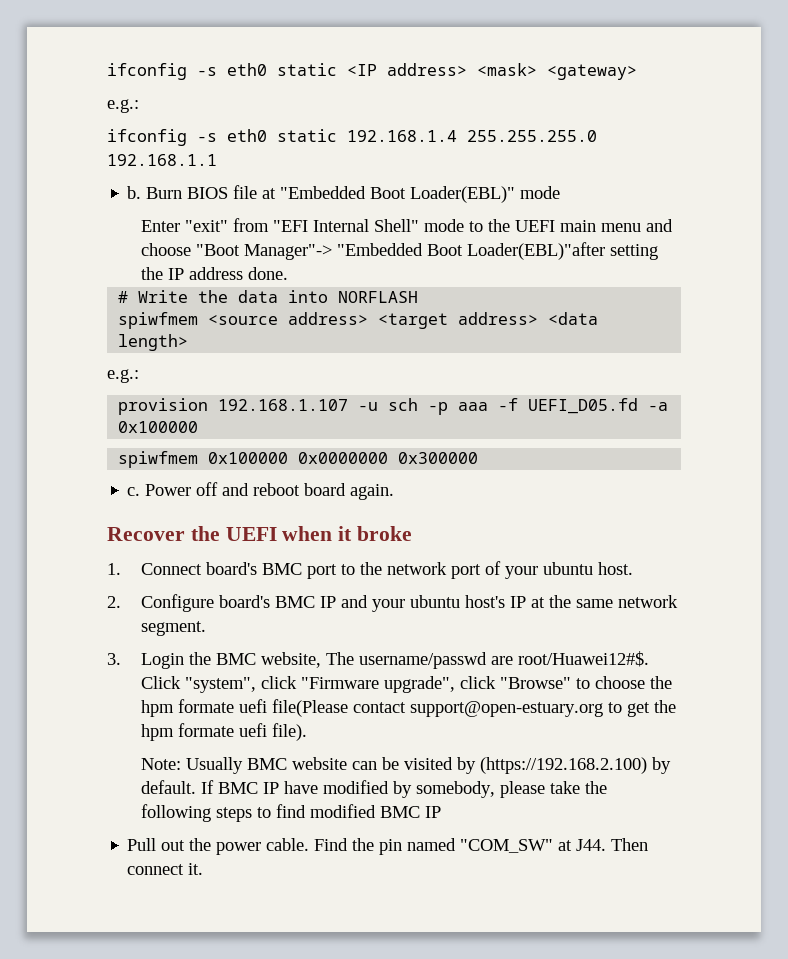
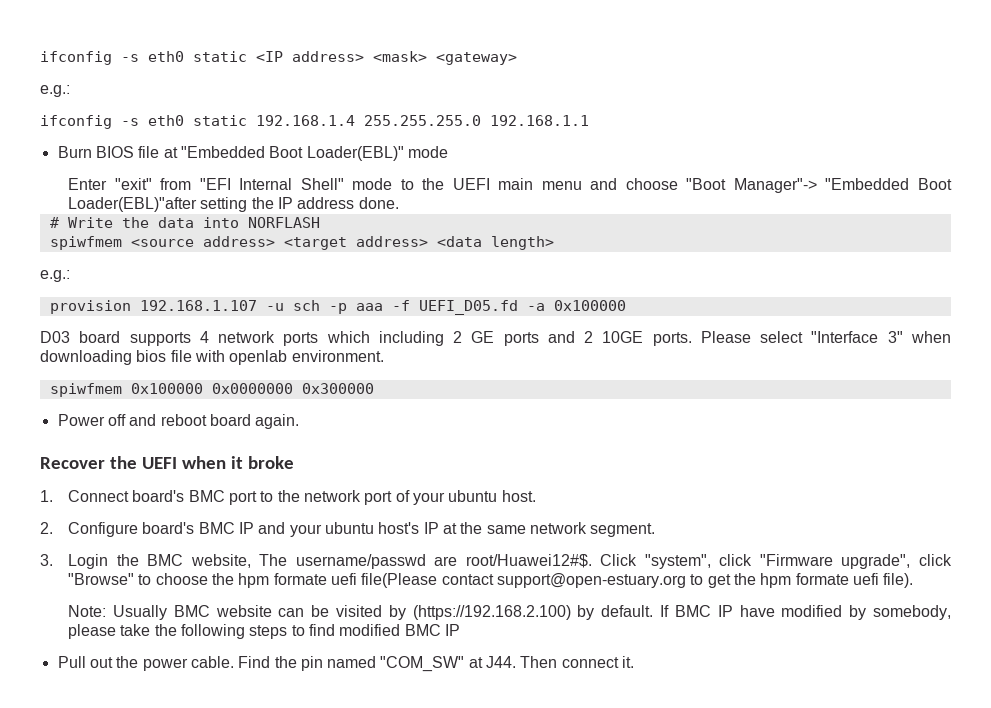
[127,186,142,199] b. -> (589, 120) none
(199, 427) none -> [40,331,952,346] [40,350,384,365] // D03 board supports 4 network ports which including 2 GE ports and 2 10GE ports. Please select "Interface 3" when downloading bios file with openlab environment.
[127,487,141,496] c. -> (374, 388) none

